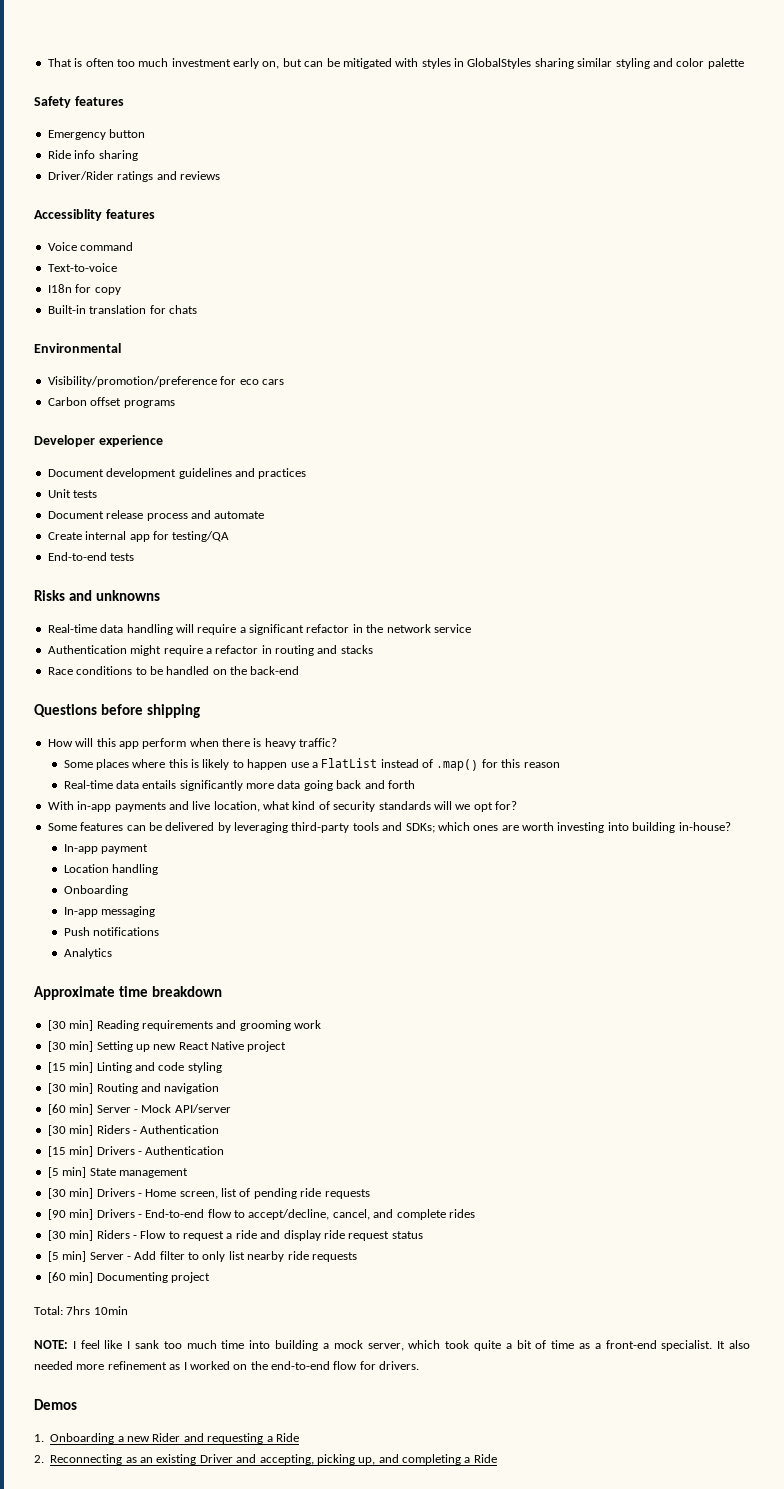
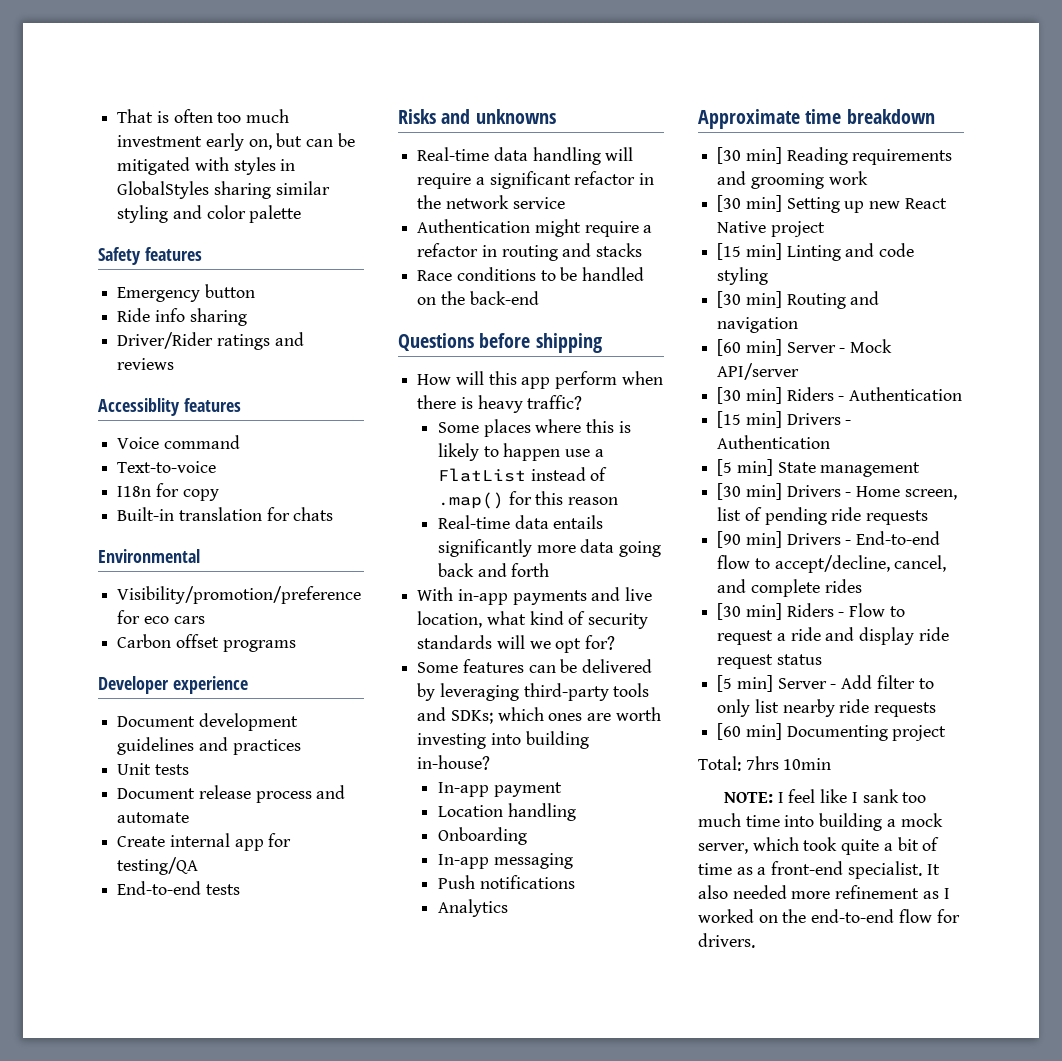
[34,1399,77,1410] [34,1433,299,1444] [34,1454,497,1465] // Demos // 1. Onboarding a new Rider and requesting a Ride // 2. Reconnecting as an existing Driver and accepting, picking up, and completing a Ride -> (755, 940) none

